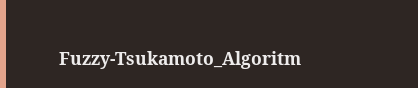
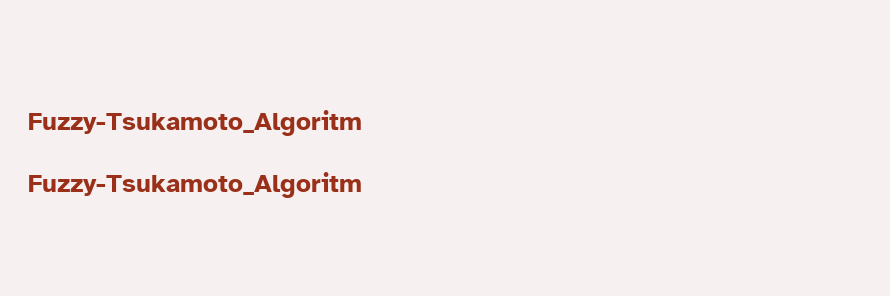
[59,51,301,69] Fuzzy-Tsukamoto_Algoritm -> [28,110,362,136] [28,172,362,198] Fuzzy-Tsukamoto_Algoritm // Fuzzy-Tsukamoto_Algoritm

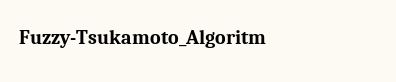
[28,110,362,136] [28,172,362,198] Fuzzy-Tsukamoto_Algoritm // Fuzzy-Tsukamoto_Algoritm -> [19,29,266,48] Fuzzy-Tsukamoto_Algoritm

